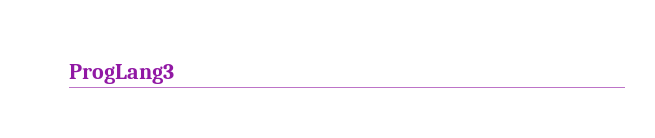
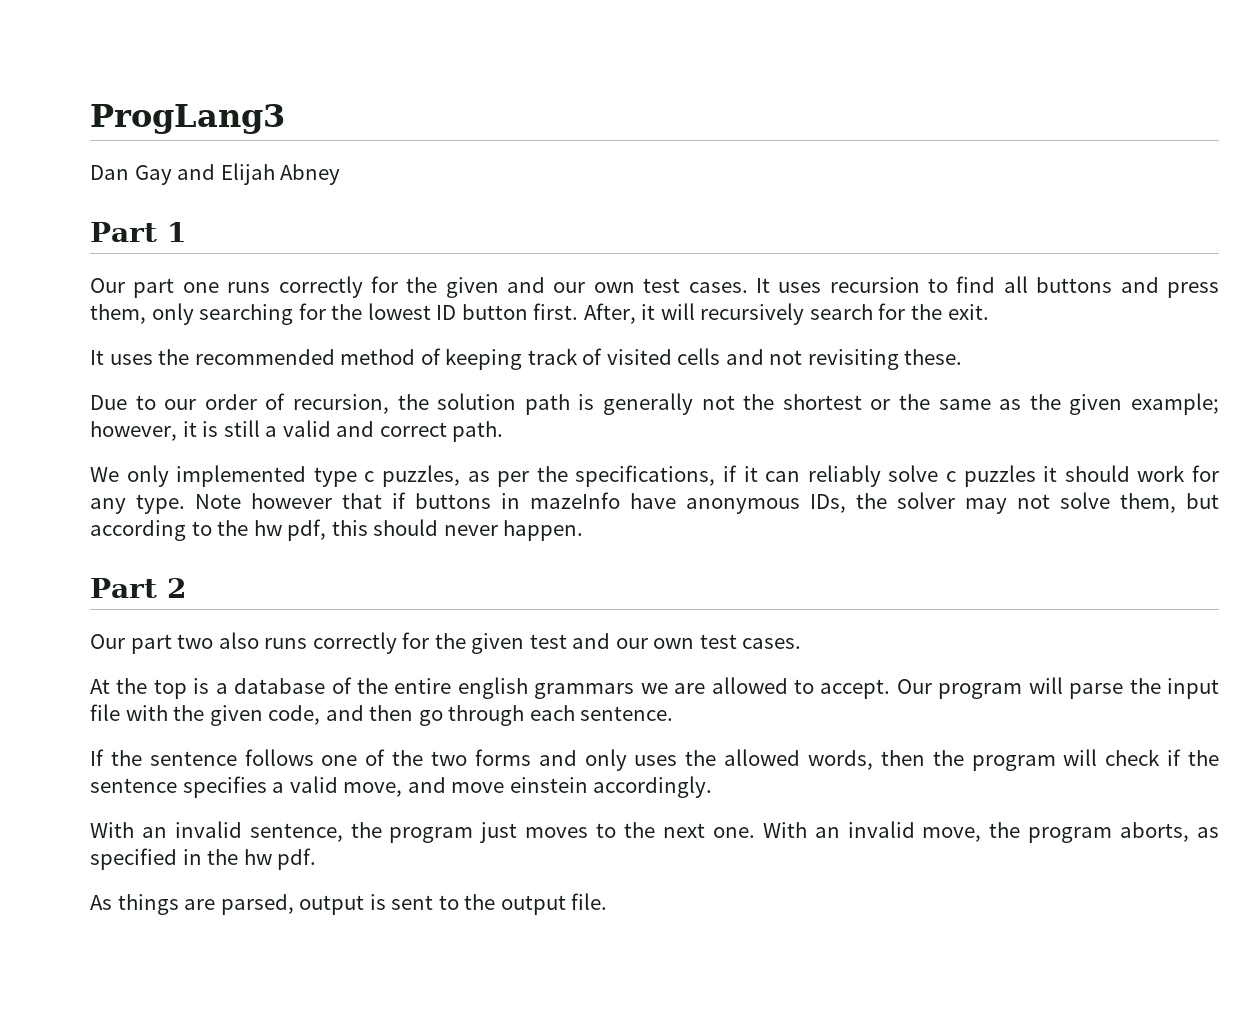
(174, 74) none -> [90,163,341,185] [90,222,186,242] [90,276,1220,298] [90,303,989,325] [90,348,963,370] [90,393,1220,415] [90,420,504,442] [90,465,1219,487] [90,492,1219,514] [90,519,584,541] [90,578,186,598] [90,632,802,654] [90,677,1219,699] [90,704,674,726] [90,749,1220,771] [90,776,713,798] [90,821,1220,843] [90,848,317,870] [90,893,608,915] // Dan Gay and Elijah Abney // Part 1 // Our part one runs correctly for the given and our own test cases. It uses recursion to find all buttons and press them, only searching for the lowest ID button first. After, it will recursively search for the exit. // It uses the recommended method of keeping track of visited cells and not revisiting these. // Due to our order of recursion, the solution path is generally not the shortest or the same as the given example; however, it is still a valid and correct path. // We only implemented type c puzzles, as per the specifications, if it can reliably solve c puzzles it should work for any type. Note however that if buttons in mazeInfo have anonymous IDs, the solver may not solve them, but according to the hw pdf, this should never happen. // Part 2 // Our part two also runs correctly for the given test and our own test cases. // At the top is a database of the entire english grammars we are allowed to accept. Our program will parse the input file with the given code, and then go through each sentence. // If the sentence follows one of the two forms and only uses the allowed words, then the program will check if the sentence specifies a valid move, and move einstein accordingly. // With an invalid sentence, the program just moves to the next one. With an invalid move, the program aborts, as specified in the hw pdf. // As things are parsed, output is sent to the output file.

